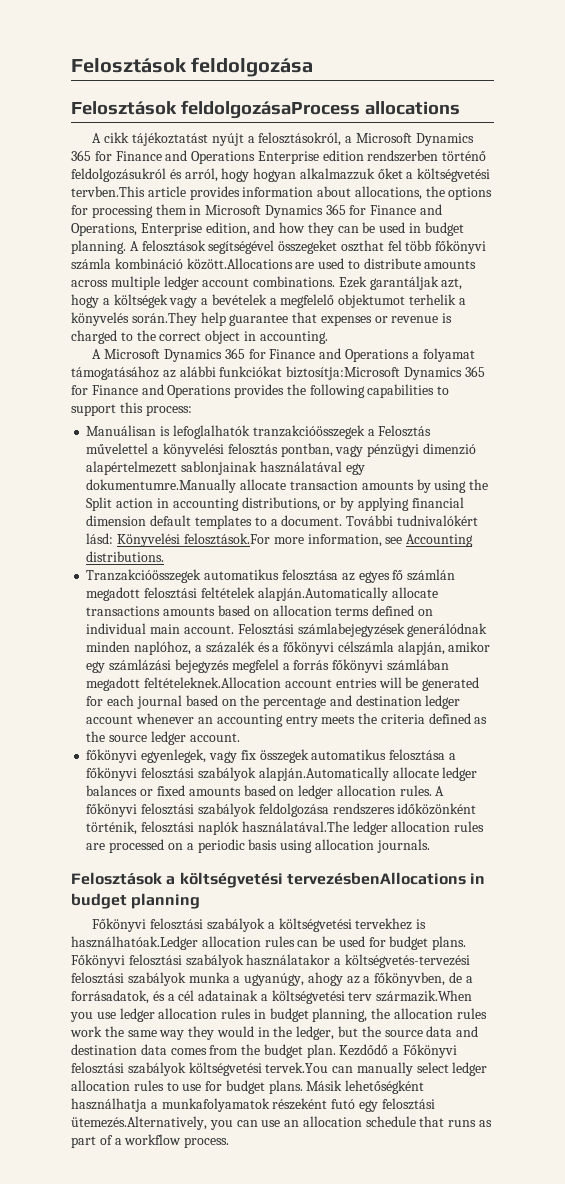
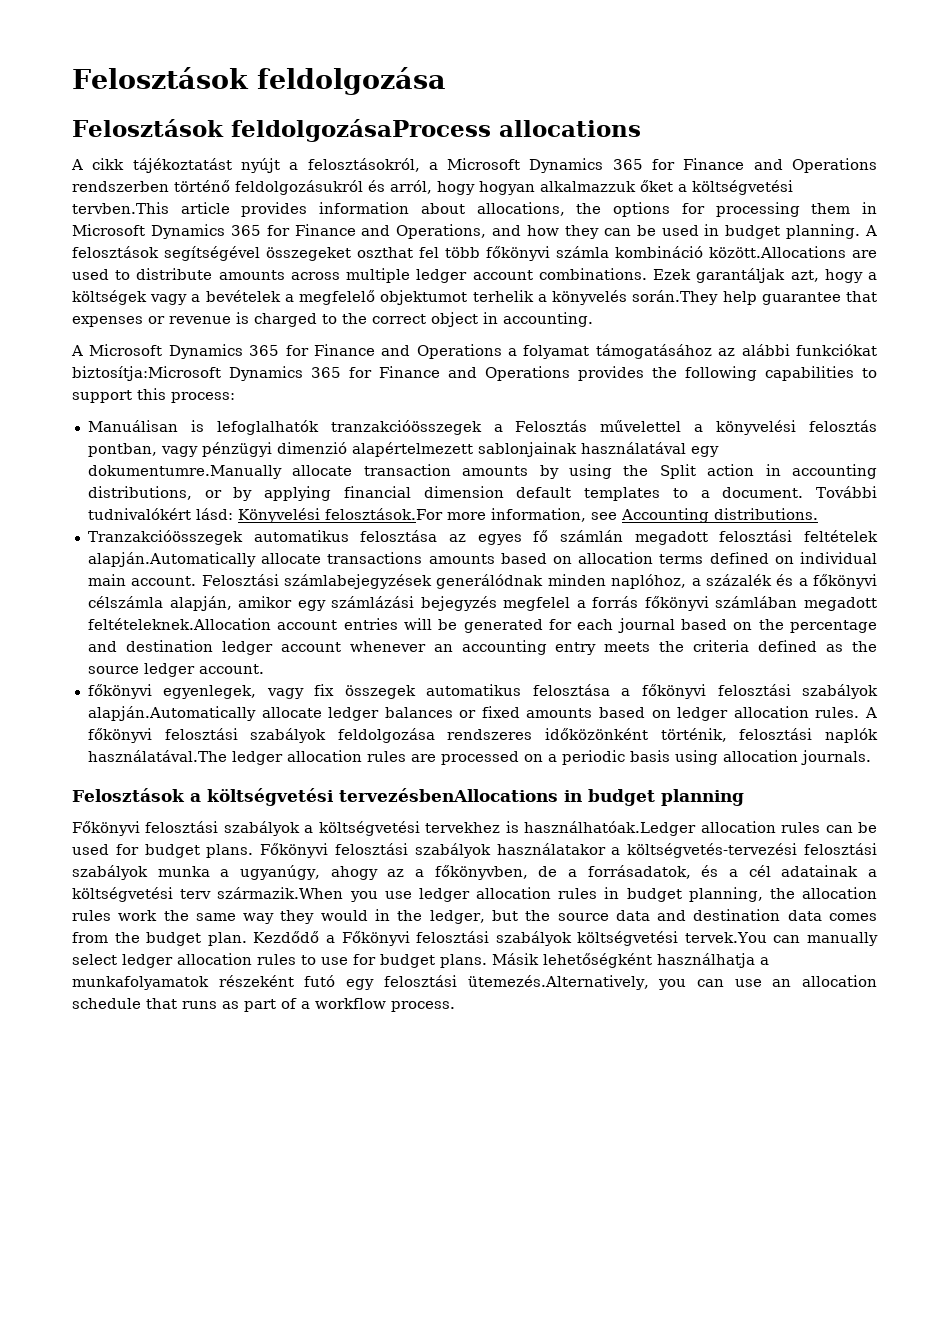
[257,150,364,164] Enterprise edition -> (877, 165) none
[140,222,250,236] Enterprise edition, -> (487, 231) none

